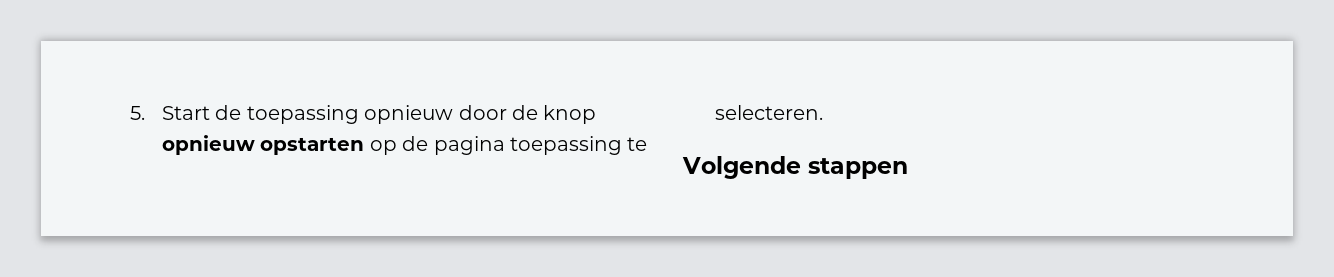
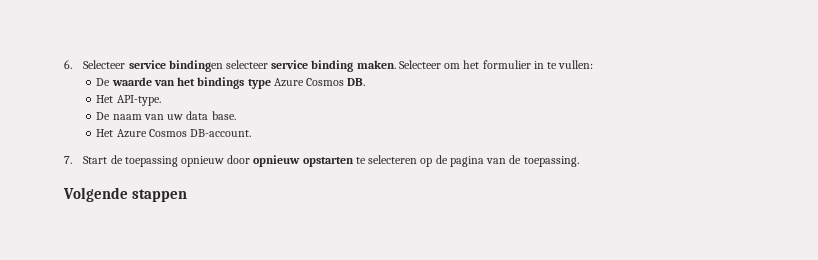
[130,106,145,120] 5. -> [64,60,594,72] [96,77,366,89] [96,95,161,106] [96,111,236,120] [96,129,252,138] [64,156,72,164] 6. Selecteer service bindingen selecteer service binding maken. Selecteer om het formulier in te vullen: // De waarde van het bindings type Azure Cosmos DB. // Het API-type. // De naam van uw data base. // Het Azure Cosmos DB-account. // 7.
[511,105,597,124] [161,135,648,155] [714,105,823,120] de knop opnieuw opstarten op de pagina toepassing te selecteren. -> [253,155,579,167] opnieuw opstarten te selecteren op de pagina van de toepassing.

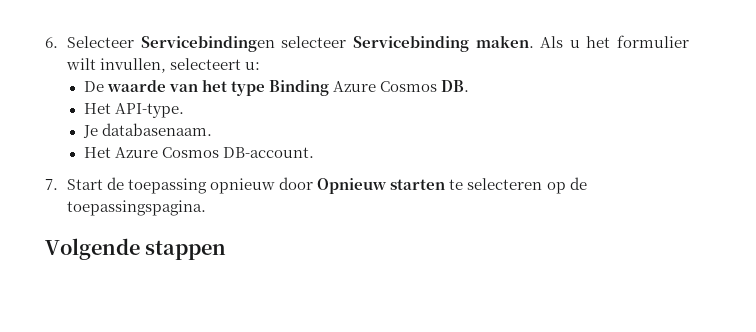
[128,60,594,72] service bindingen selecteer service binding maken. Selecteer om het formulier in te vullen: -> [140,35,689,52] [66,58,261,73] Servicebindingen selecteer Servicebinding maken. Als u het formulier wilt invullen, selecteert u:
[197,77,271,89] bindings type -> [230,80,329,96] type Binding
[96,111,236,120] De naam van uw data base. -> [82,123,212,138] Je databasenaam.
[253,155,354,167] opnieuw opstarten -> [317,178,446,194] Opnieuw starten
[449,155,579,167] pagina van de toepassing. -> [67,200,207,216] toepassingspagina.

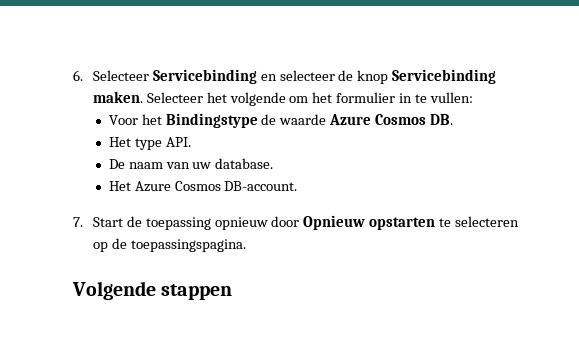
[140,35,689,52] [66,58,261,73] [83,79,469,96] [83,103,184,118] [82,123,212,138] Servicebindingen selecteer Servicebinding maken. Als u het formulier wilt invullen, selecteert u: // De waarde van het type Binding Azure Cosmos DB. // Het API-type. // Je databasenaam. -> [152,69,497,84] [92,91,474,106] [108,113,454,128] [108,137,191,150] [108,158,274,169] Servicebinding en selecteer de knop Servicebinding maken. Selecteer het volgende om het formulier in te vullen: // Voor het Bindingstype de waarde Azure Cosmos DB. // Het type API. // De naam van uw database.
[390,179,446,190] starten -> [369,217,436,230] opstarten

